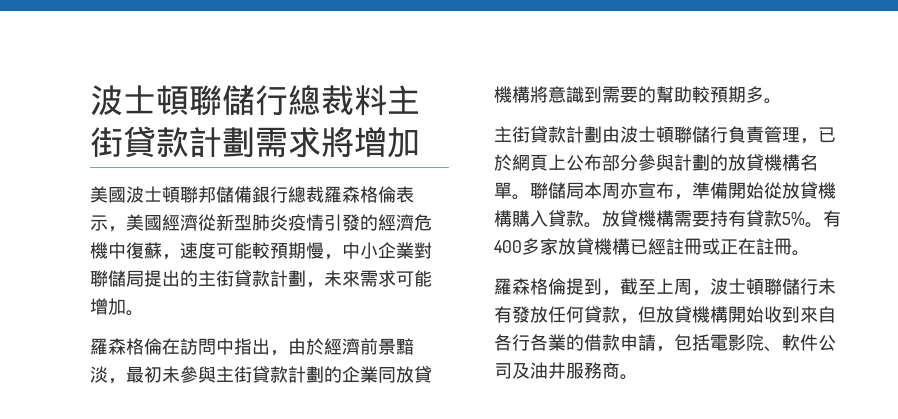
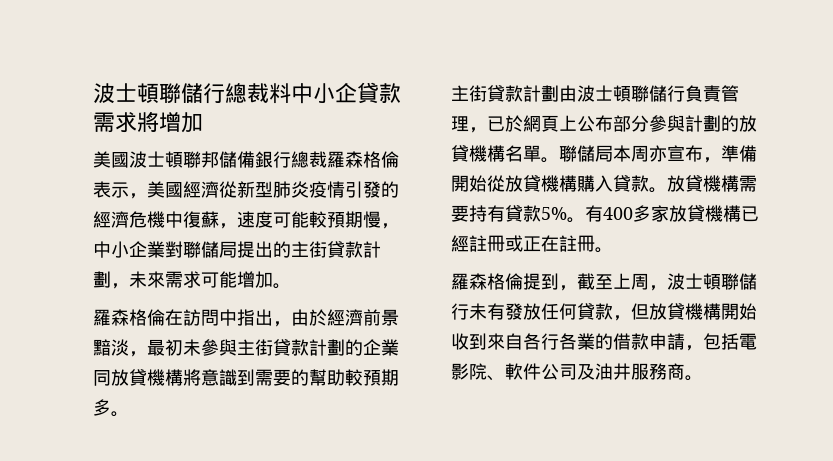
[387,85,420,114] [90,126,255,158] 主街貸款計劃 -> [291,82,401,104] 中小企貸款

